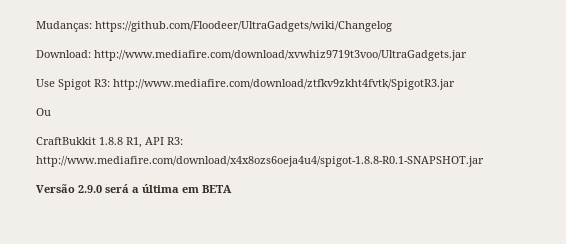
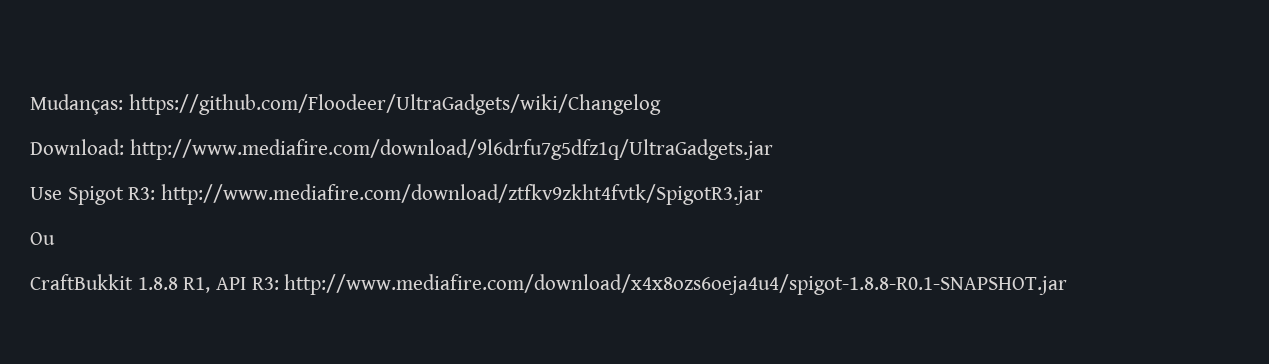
[94,50,467,61] http://www.mediafire.com/download/xvwhiz9719t3voo/UltraGadgets.jar -> [129,139,773,160] http://www.mediafire.com/download/9l6drfu7g5dfz1q/UltraGadgets.jar
[36,184,232,193] // Versão 2.9.0 será a última em BETA -> (1068, 284) none

